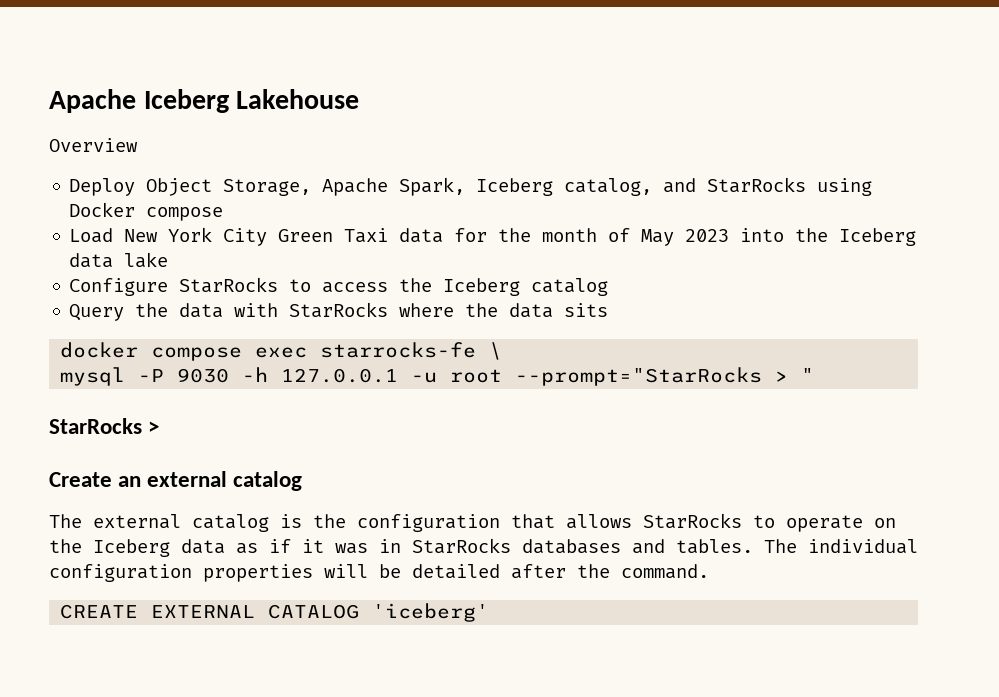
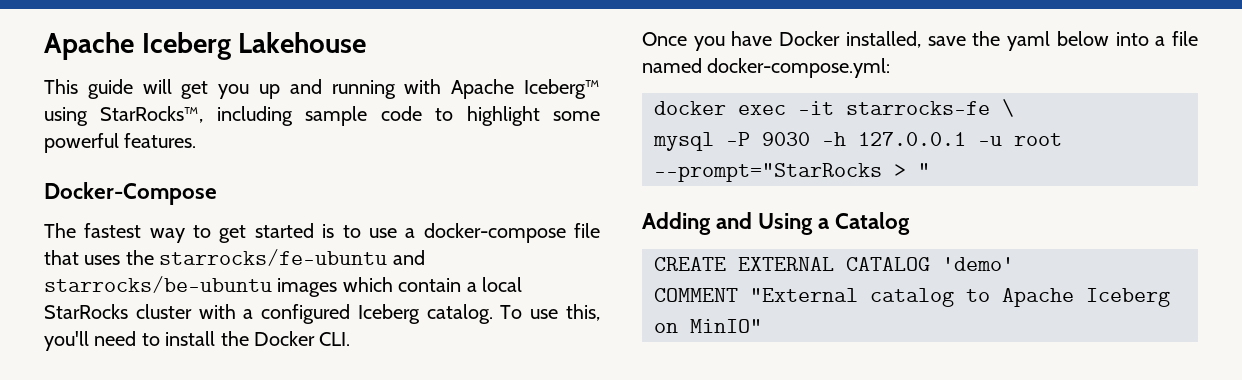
[49,138,138,152] [69,177,873,196] [69,202,224,221] [69,227,917,246] [69,252,169,268] [69,277,609,296] [69,302,609,321] Overview // Deploy Object Storage, Apache Spark, Iceberg catalog, and StarRocks using Docker compose // Load New York City Green Taxi data for the month of May 2023 into the Iceberg data lake // Configure StarRocks to access the Iceberg catalog // Query the data with StarRocks where the data sits -> [44,79,601,99] [44,106,600,126] [44,133,197,153] [44,182,217,205] [44,223,601,243] [44,249,425,266] [44,276,522,297] [44,304,601,324] [44,331,351,351] [642,31,1198,51] [642,58,891,78] This guide will get you up and running with Apache Iceberg™ using StarRocks™, including sample code to highlight some powerful features. // Docker-Compose // The fastest way to get started is to use a docker-compose file that uses the starrocks/fe-ubuntu and starrocks/be-ubuntu images which contain a local StarRocks cluster with a configured Iceberg catalog. To use this, you'll need to install the Docker CLI. // Once you have Docker installed, save the yaml below into a file named docker-compose.yml:
[151,347,308,361] compose exec -> [738,101,834,115] exec -it
[49,418,160,434] [49,471,303,491] [49,513,896,532] [49,538,918,557] [49,564,709,582] [60,603,490,622] StarRocks > // Create an external catalog // The external catalog is the configuration that allows StarRocks to operate on the Iceberg data as if it was in StarRocks databases and tables. The individual configuration properties will be detailed after the command. // CREATE EXTERNAL CATALOG 'iceberg' -> [642,212,911,235] [654,257,1014,271] [654,288,1170,307] [654,319,762,333] Adding and Using a Catalog // CREATE EXTERNAL CATALOG 'demo' // COMMENT "External catalog to Apache Iceberg on MinIO"

